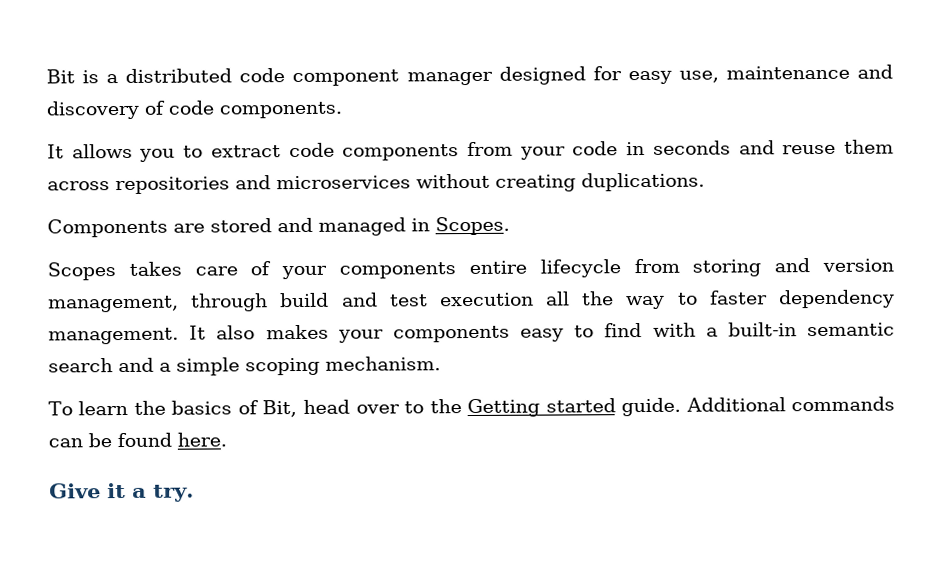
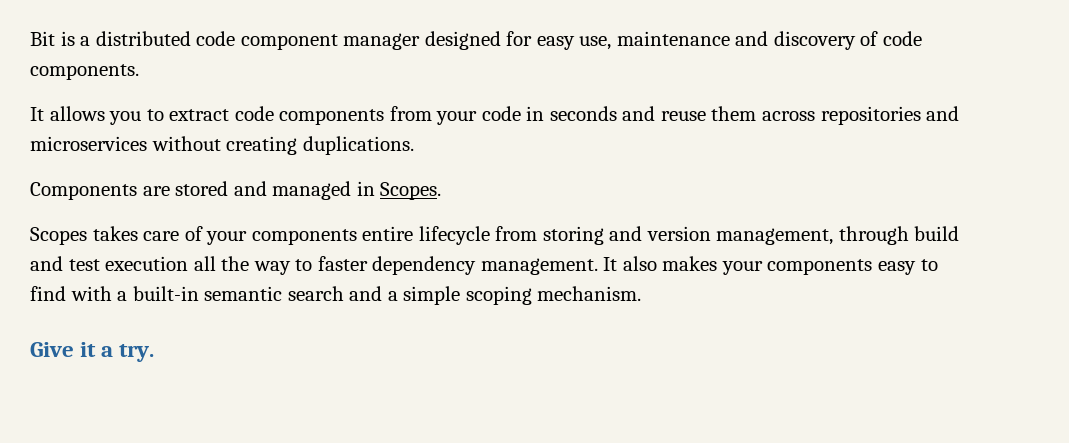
[48,396,895,418] [48,432,227,448] // To learn the basics of Bit, head over to the Getting started guide. Additional commands can be found here. -> (642, 293) none

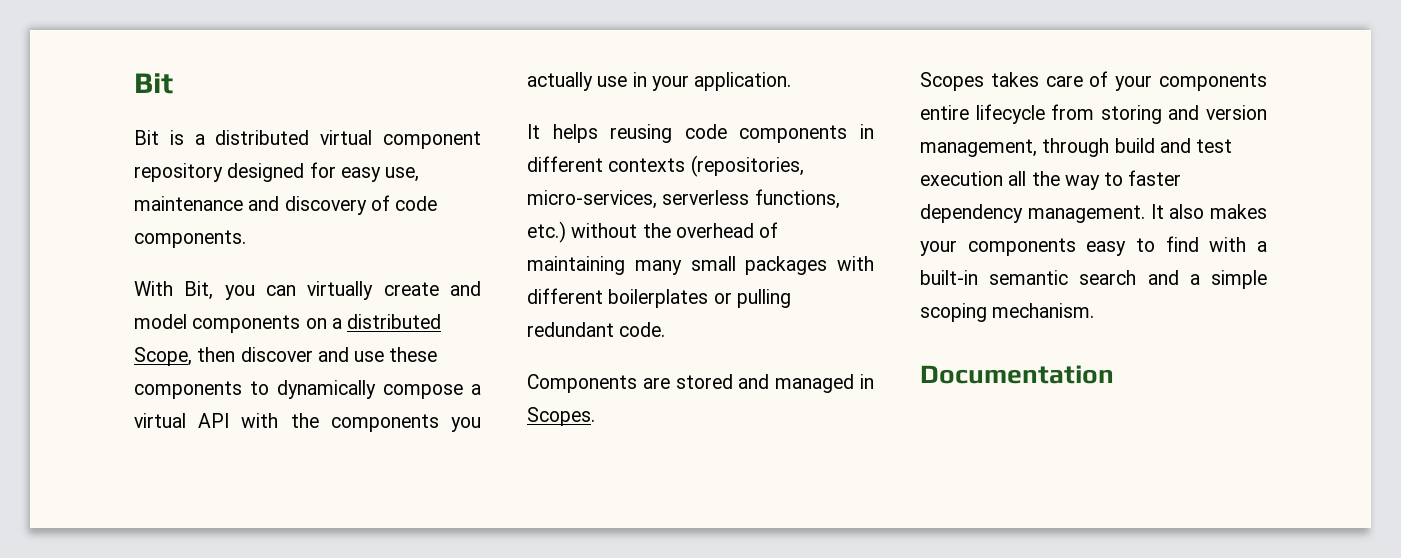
[30,31,55,46] Bit -> [134,73,173,94] [134,130,159,145] Bit // Bit
[196,31,421,50] code component manager -> [320,130,481,149] [134,163,223,182] virtual component repository
[30,106,960,125] [30,136,414,155] It allows you to extract code components from your code in seconds and reuse them across repositories and microservices without creating duplications. -> [134,281,481,300] [134,314,442,333] [134,347,438,366] [134,380,481,399] [134,413,481,432] [527,72,792,91] [527,124,874,143] [527,155,804,177] [527,189,840,209] [527,221,779,243] [527,256,874,275] [527,288,791,308] [527,322,666,337] With Bit, you can virtually create and model components on a distributed Scope, then discover and use these components to dynamically compose a virtual API with the components you actually use in your application. // It helps reusing code components in different contexts (repositories, micro-services, serverless functions, etc.) without the overhead of maintaining many small packages with different boilerplates or pulling redundant code.
[30,342,155,362] Give it a try. -> [920,365,1114,384] Documentation

